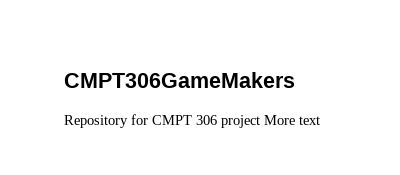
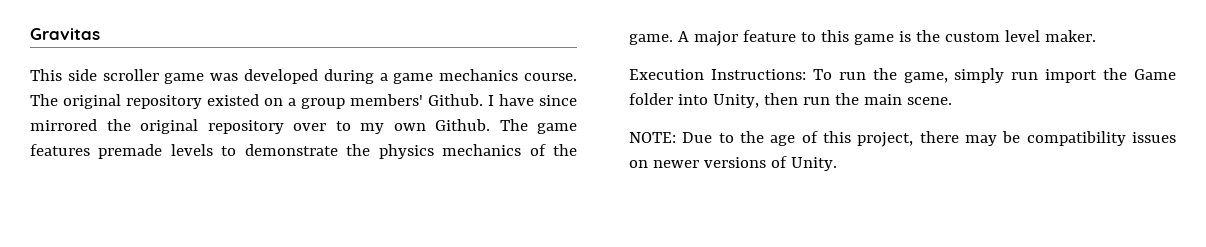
[64,72,295,88] [64,114,320,128] CMPT306GameMakers // Repository for CMPT 306 project More text -> [30,28,100,40] [30,69,577,84] [30,94,577,109] [30,119,577,134] [30,144,577,159] [629,30,1096,46] [629,68,1176,83] [629,93,952,108] [629,131,1176,147] [629,156,837,171] Gravitas // This side scroller game was developed during a game mechanics course. The original repository existed on a group members' Github. I have since mirrored the original repository over to my own Github. The game features premade levels to demonstrate the physics mechanics of the game. A major feature to this game is the custom level maker. // Execution Instructions: To run the game, simply run import the Game folder into Unity, then run the main scene. // NOTE: Due to the age of this project, there may be compatibility issues on newer versions of Unity.

